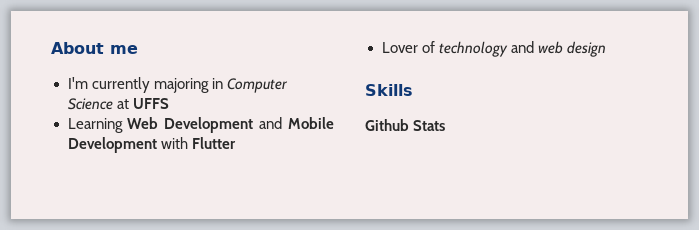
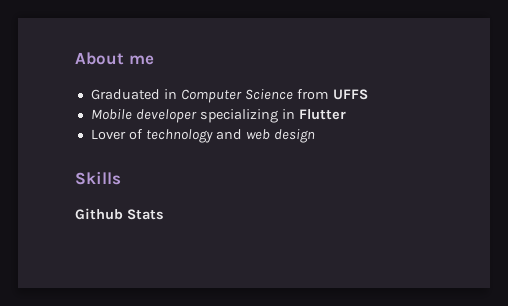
[67,77,209,93] I'm currently majoring -> [90,89,160,100] Graduated
[116,99,129,109] at -> [296,89,329,100] from
[67,117,334,133] [67,137,188,153] Learning Web Development and Mobile Development with -> [90,109,295,123] Mobile developer specializing in

